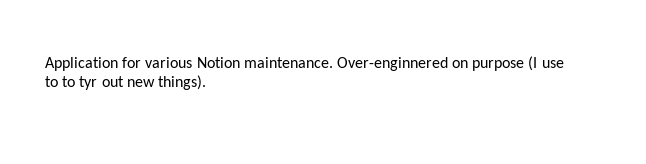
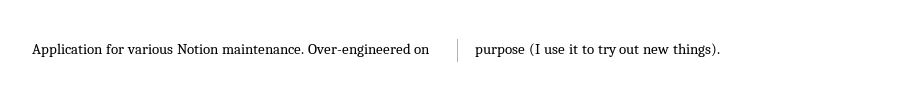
[336,57,448,71] Over-enginnered -> [307,43,411,57] Over-engineered
[45,76,98,90] to to tyr -> [568,44,617,57] it to try

